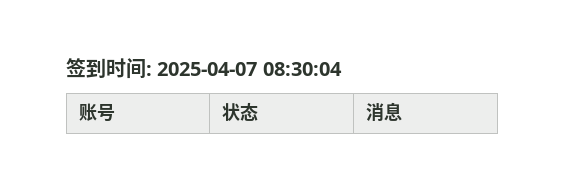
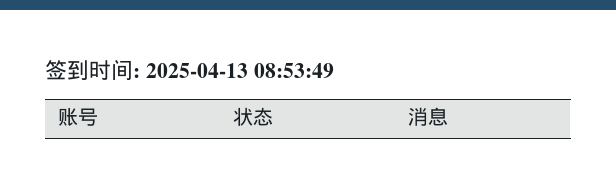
[157,62,342,76] 2025-04-07 08:30:04 -> [145,63,334,78] 2025-04-13 08:53:49

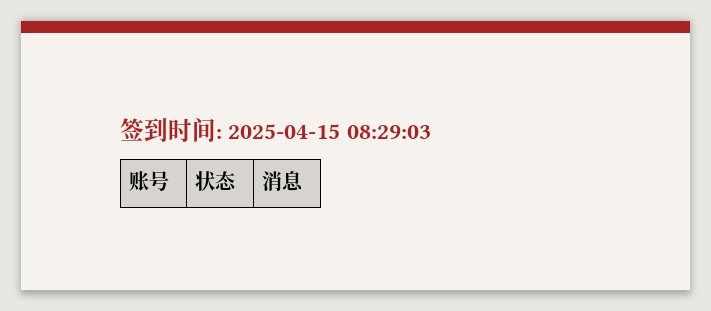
[145,63,334,78] 2025-04-13 08:53:49 -> [228,124,431,139] 2025-04-15 08:29:03

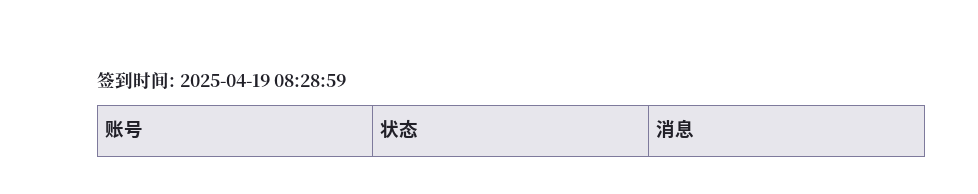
[228,124,431,139] 2025-04-15 08:29:03 -> [179,74,347,87] 2025-04-19 08:28:59

